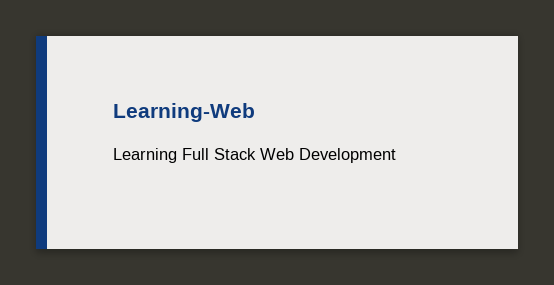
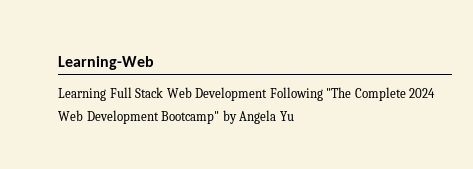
(396, 155) none -> [269,87,436,101] [58,110,294,124] Following "The Complete 2024 Web Development Bootcamp" by Angela Yu

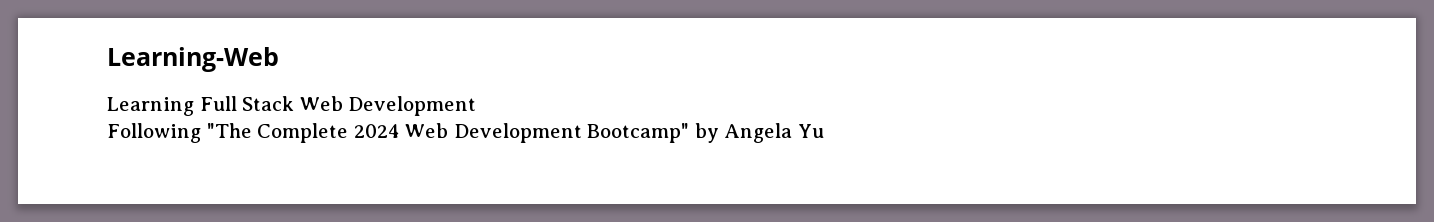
(268, 94) none -> (477, 106) //

